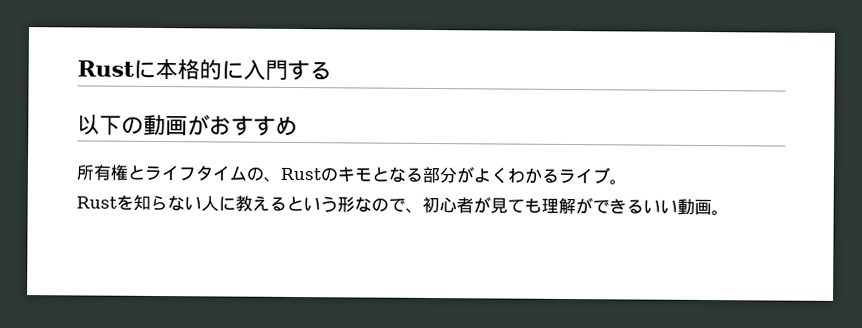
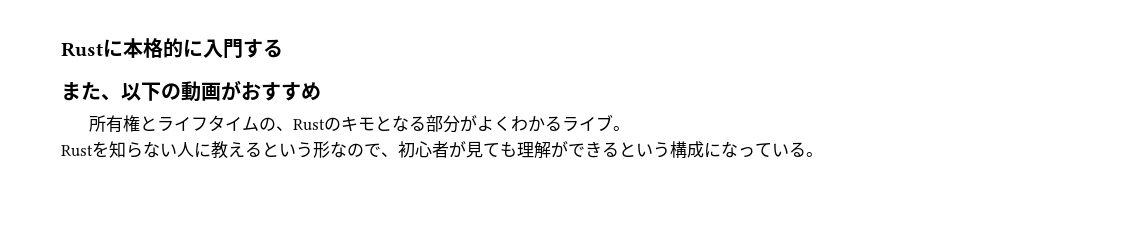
(332, 71) none -> [61,82,121,101] また、
[643,198,712,216] いい動画 -> [619,141,806,158] という構成になっている

